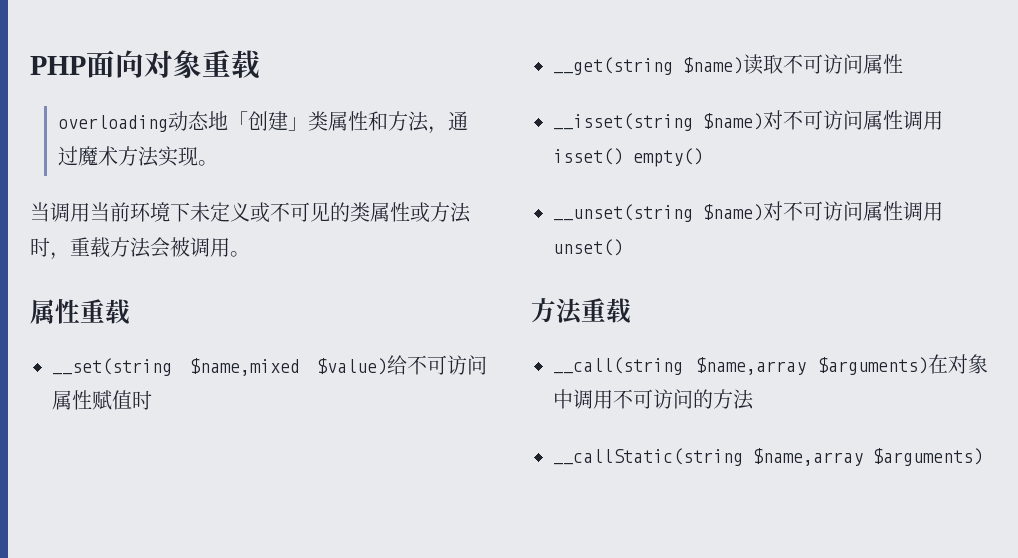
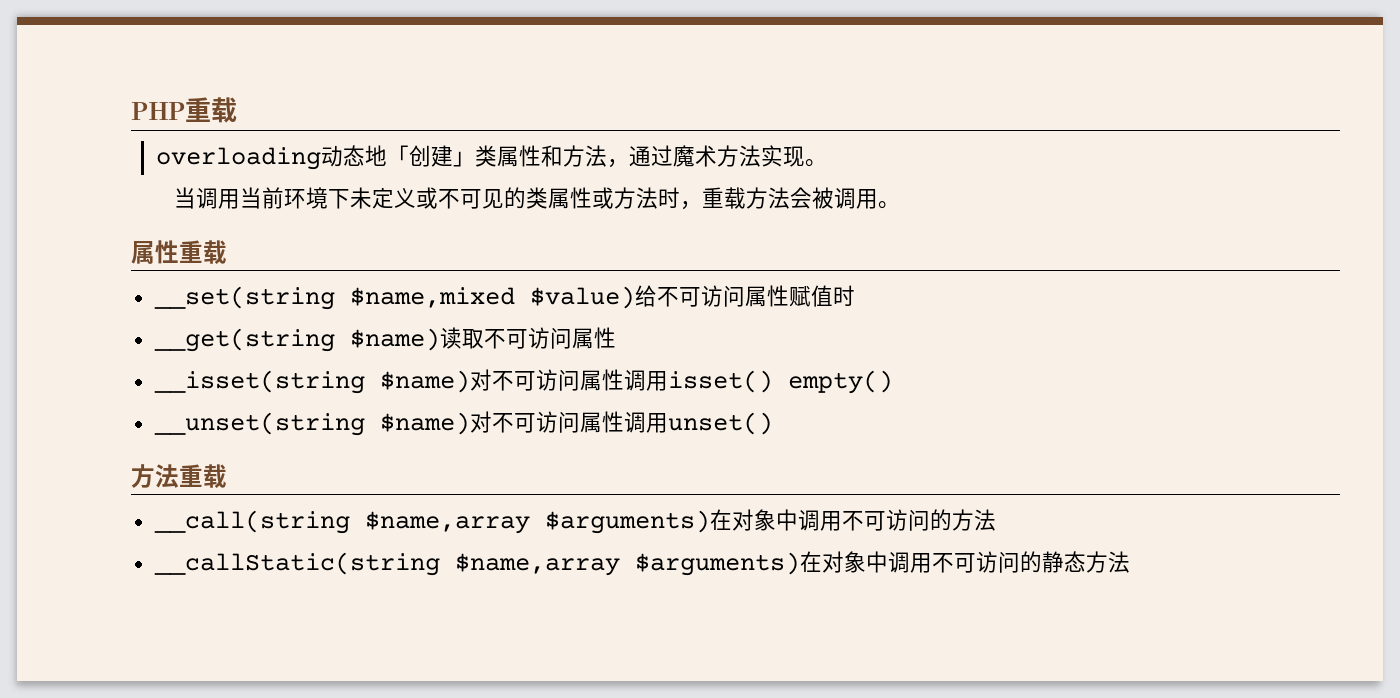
[86,50,202,78] 面向对象 -> (185, 111) none
(983, 457) none -> [799,551,1130,573] 在对象中调用不可访问的静态方法

